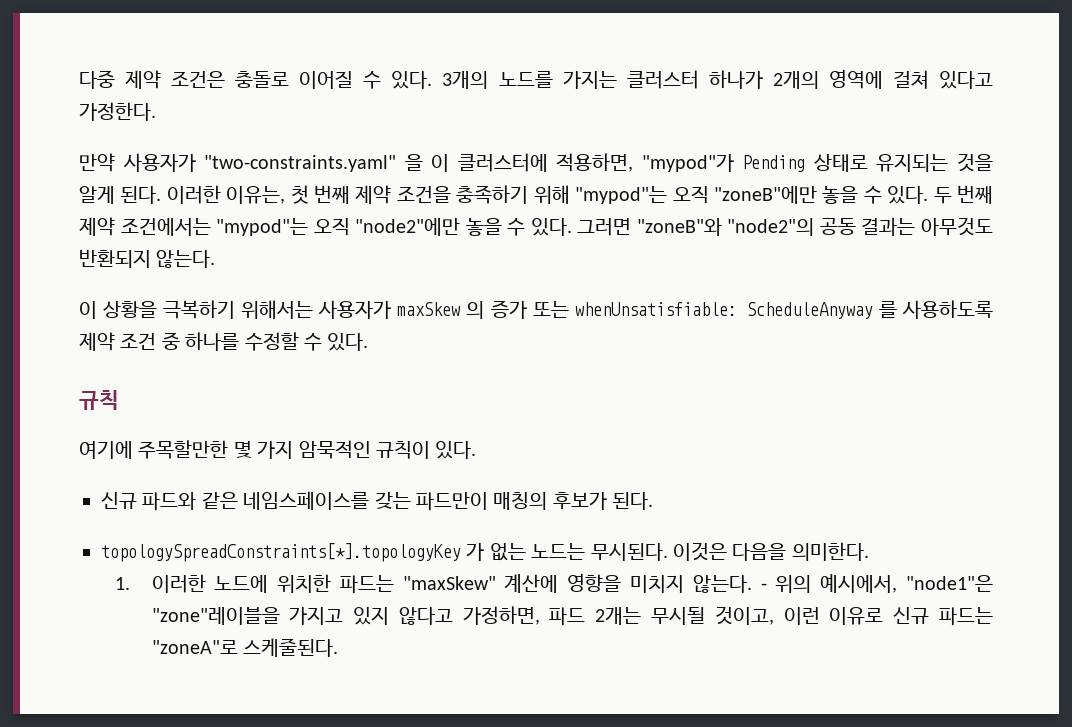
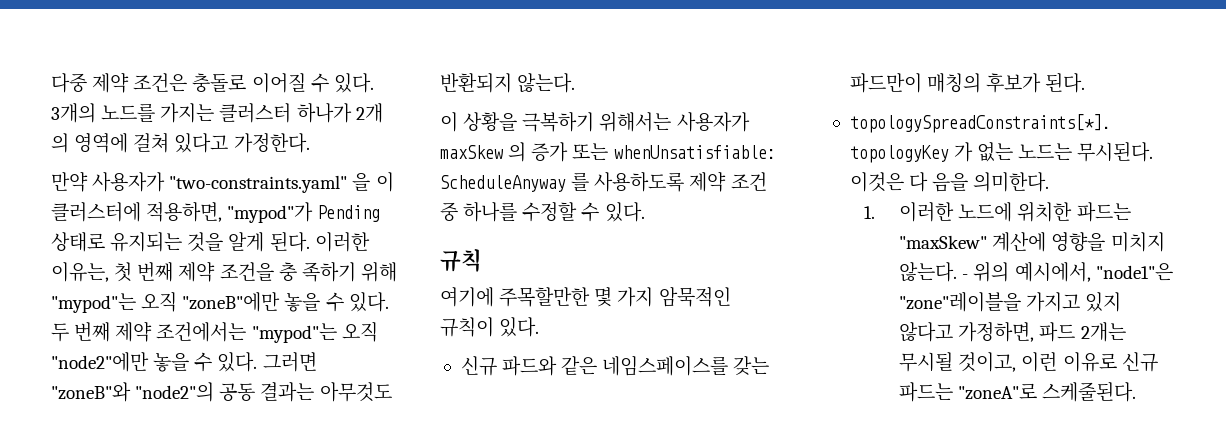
[772,71,819,89] 2개의 -> [355,103,383,123] [51,133,69,153] 2개 의
[456,185,529,204] 충족하기 -> [278,262,356,282] 충 족하기
[732,543,787,561] 다음을 -> [909,172,969,192] 다 음을

